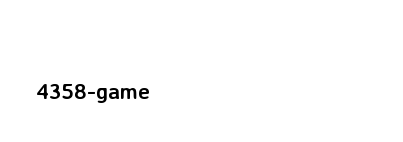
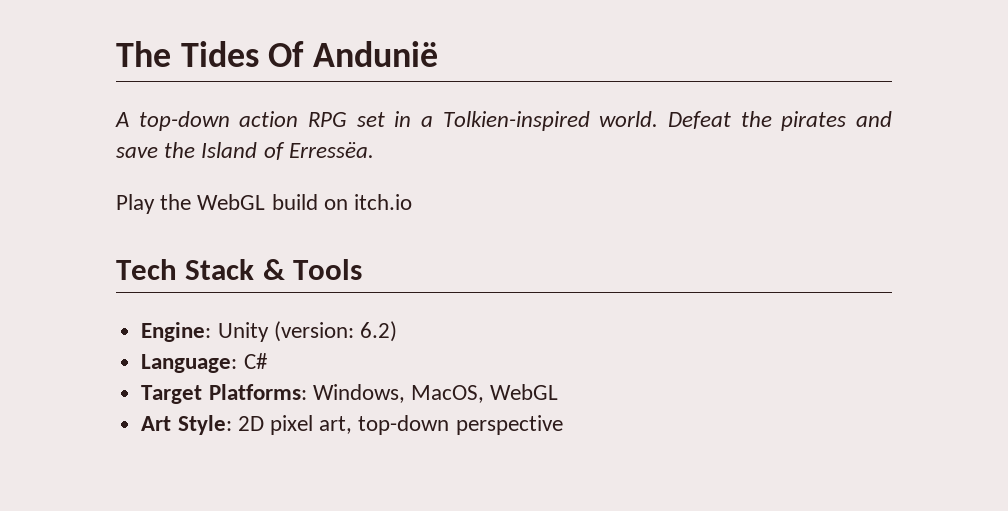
[36,84,150,103] 4358-game -> [116,41,439,67] [115,111,892,131] [116,142,374,160] [116,194,413,214] [116,259,363,280] [141,321,397,342] [141,353,268,373] [141,384,559,404] [141,415,563,435] The Tides Of Andunië // A top-down action RPG set in a Tolkien-inspired world. Defeat the pirates and save the Island of Erressëa. // Play the WebGL build on itch.io // Tech Stack & Tools // Engine: Unity (version: 6.2) // Language: C# // Target Platforms: Windows, MacOS, WebGL // Art Style: 2D pixel art, top-down perspective

